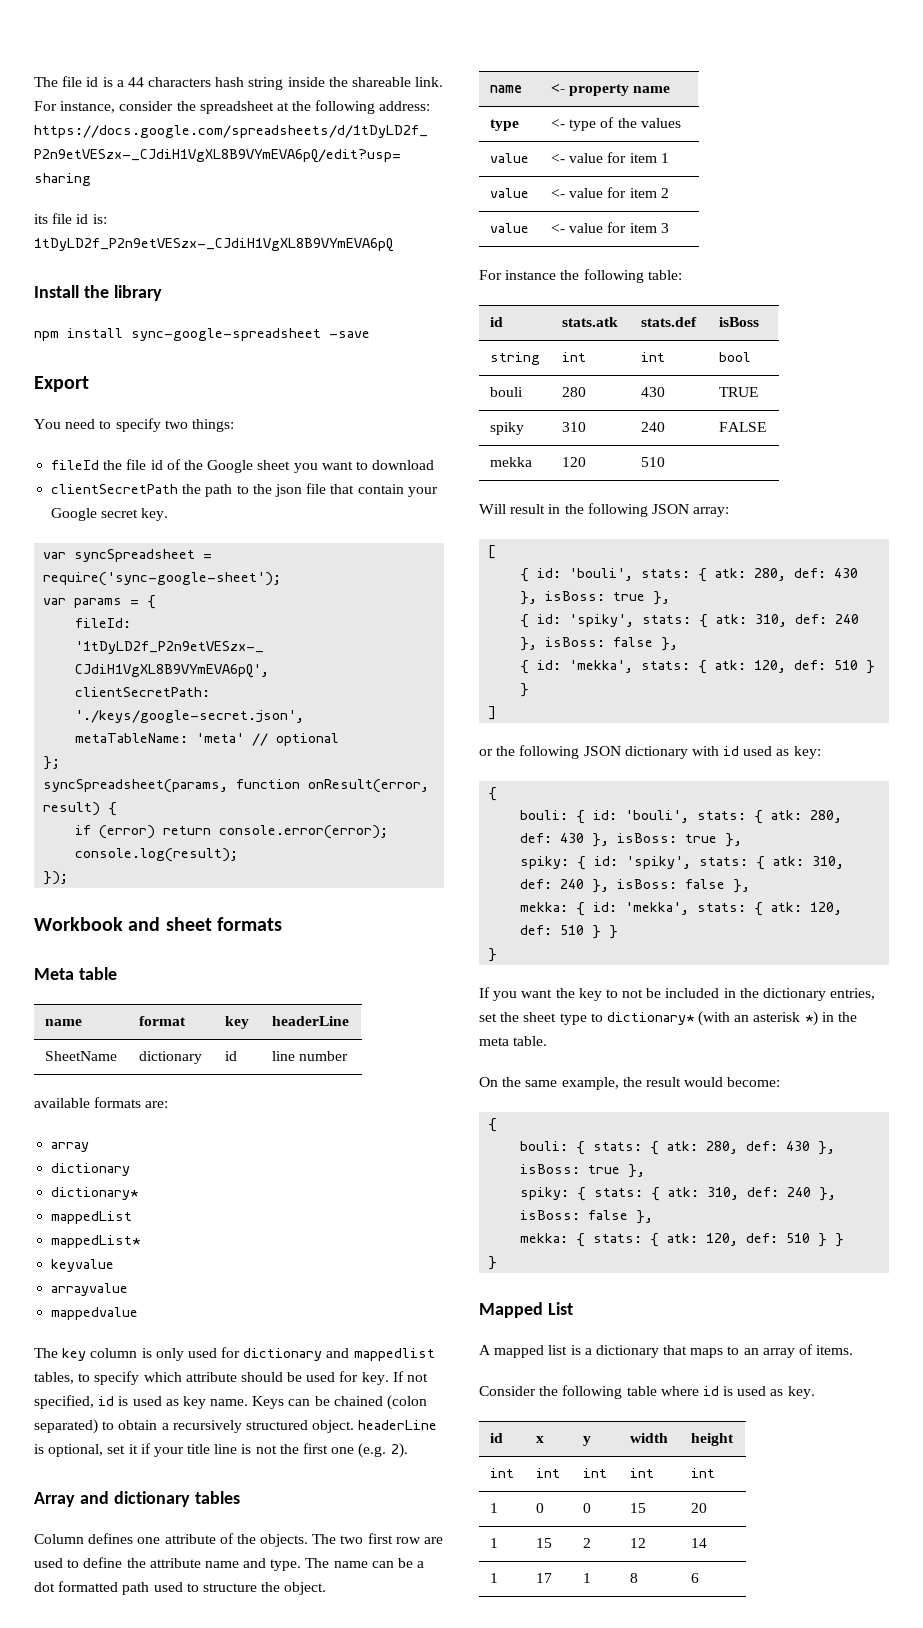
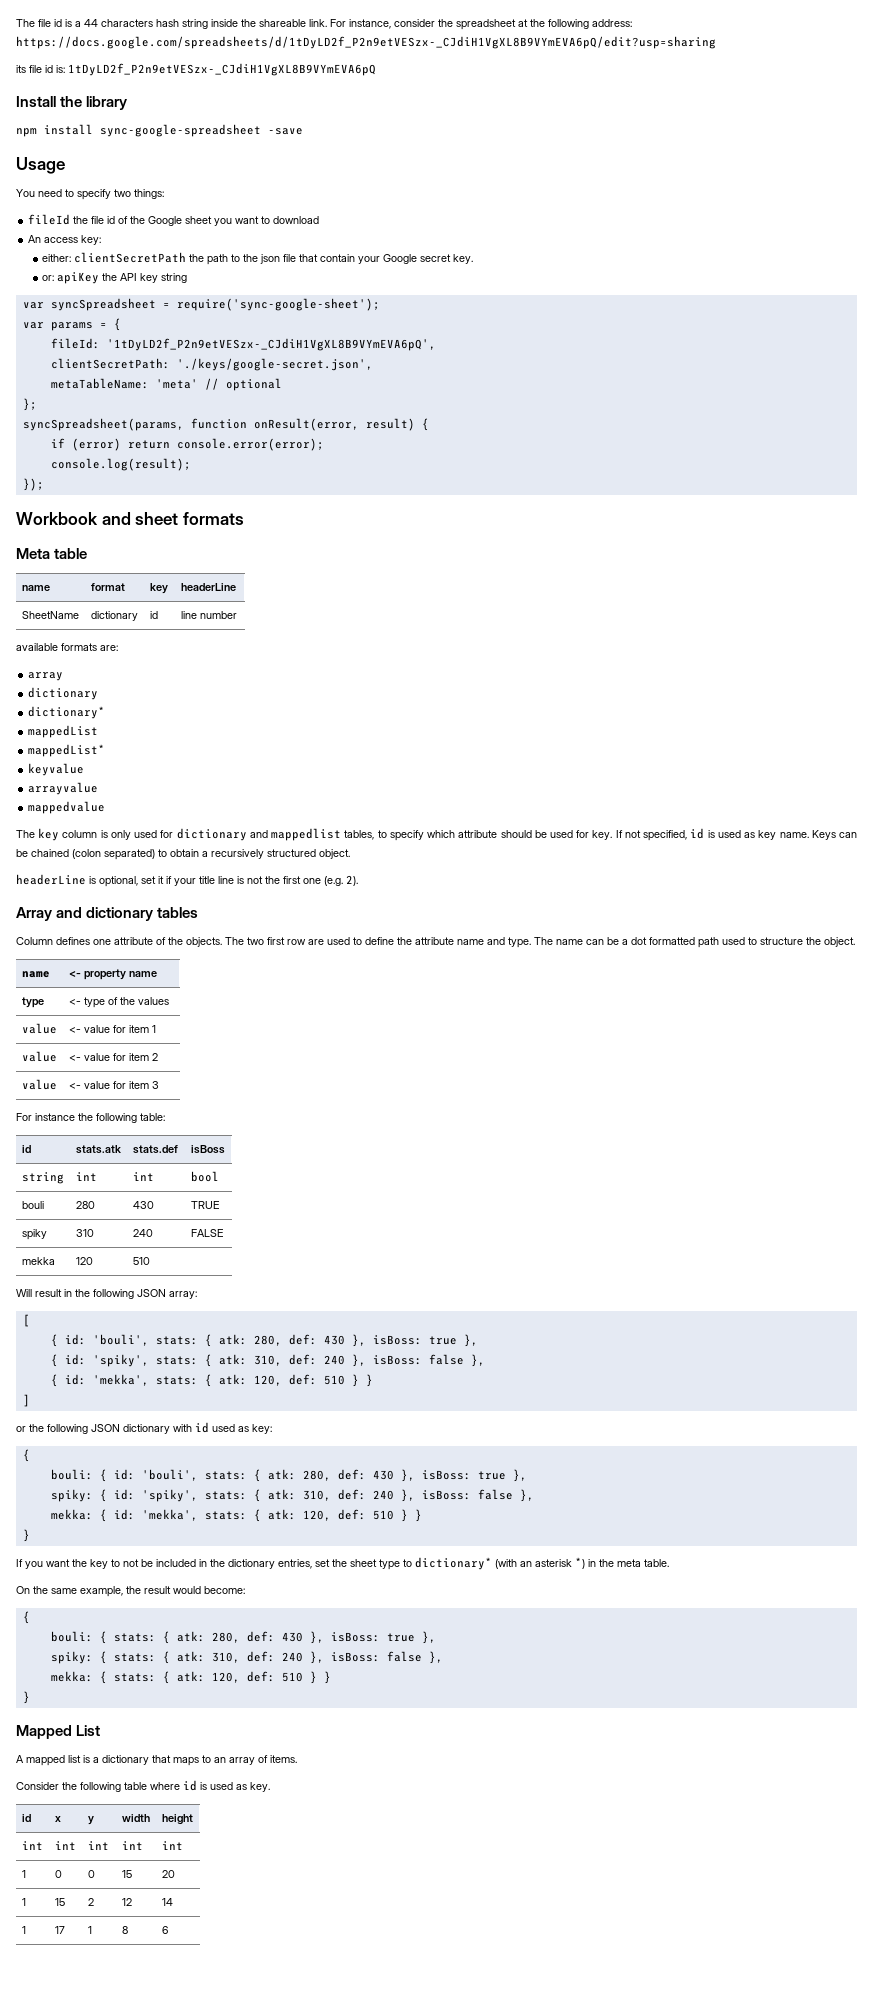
[34,376,89,392] Export -> [16,157,65,174] Usage
(435, 465) none -> [28,235,102,245] [42,254,72,262] An access key: // either:
(169, 514) none -> [42,272,188,284] // or: apiKey the API key string
(355, 1426) none -> (350, 854) //

